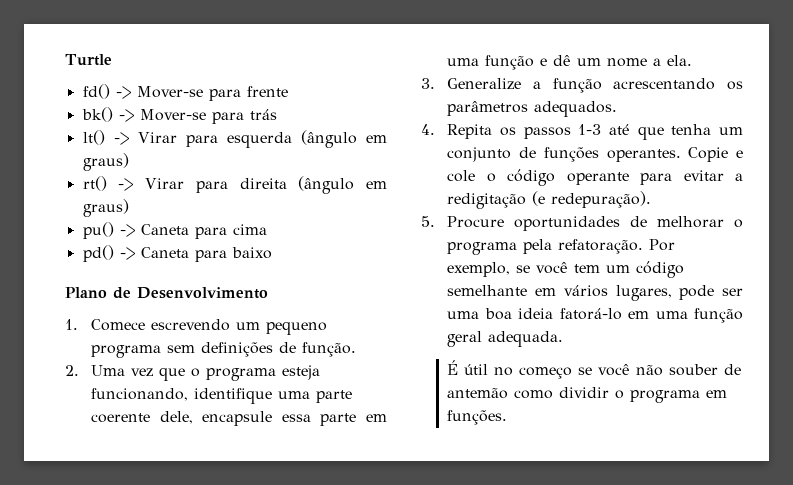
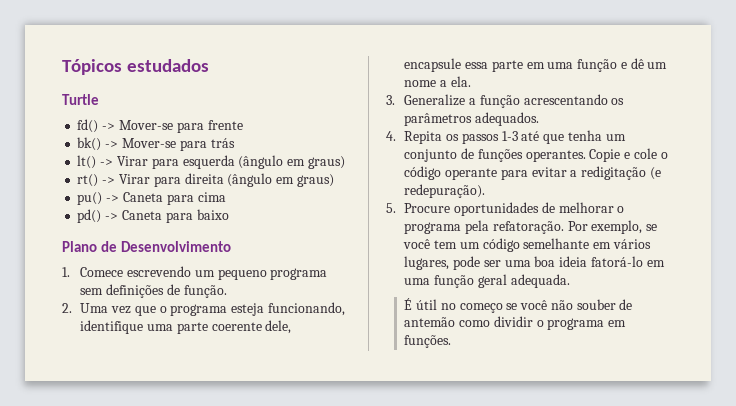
(65, 60) none -> [62,59,209,75] Tópicos estudados //

